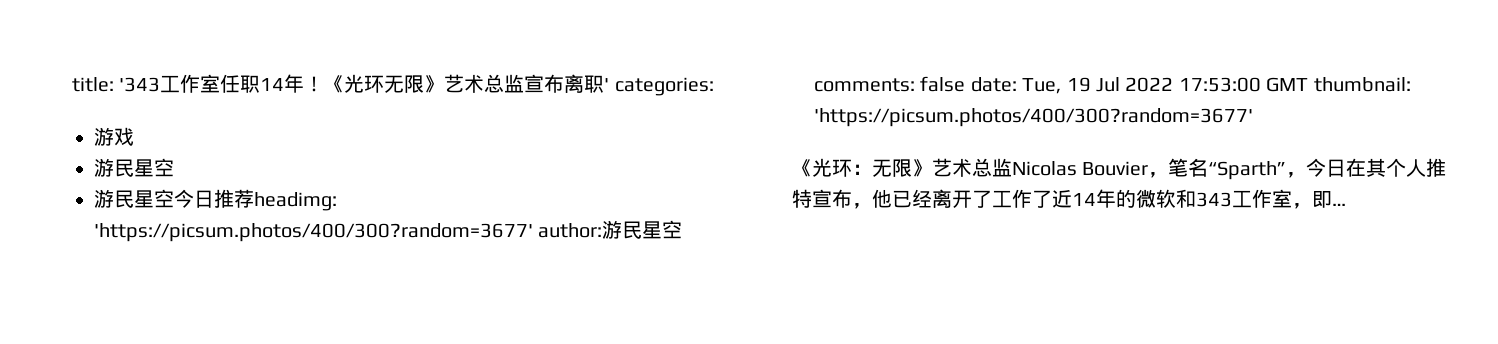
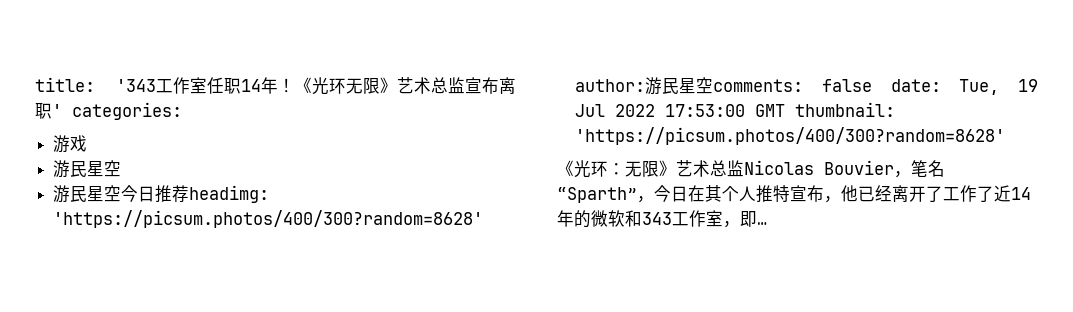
[94,223,533,242] 'https://picsum.photos/400/300?random=3677' -> [53,210,484,228] 'https://picsum.photos/400/300?random=8628'
[814,108,1253,127] 'https://picsum.photos/400/300?random=3677' -> [575,127,1006,145] 'https://picsum.photos/400/300?random=8628'

